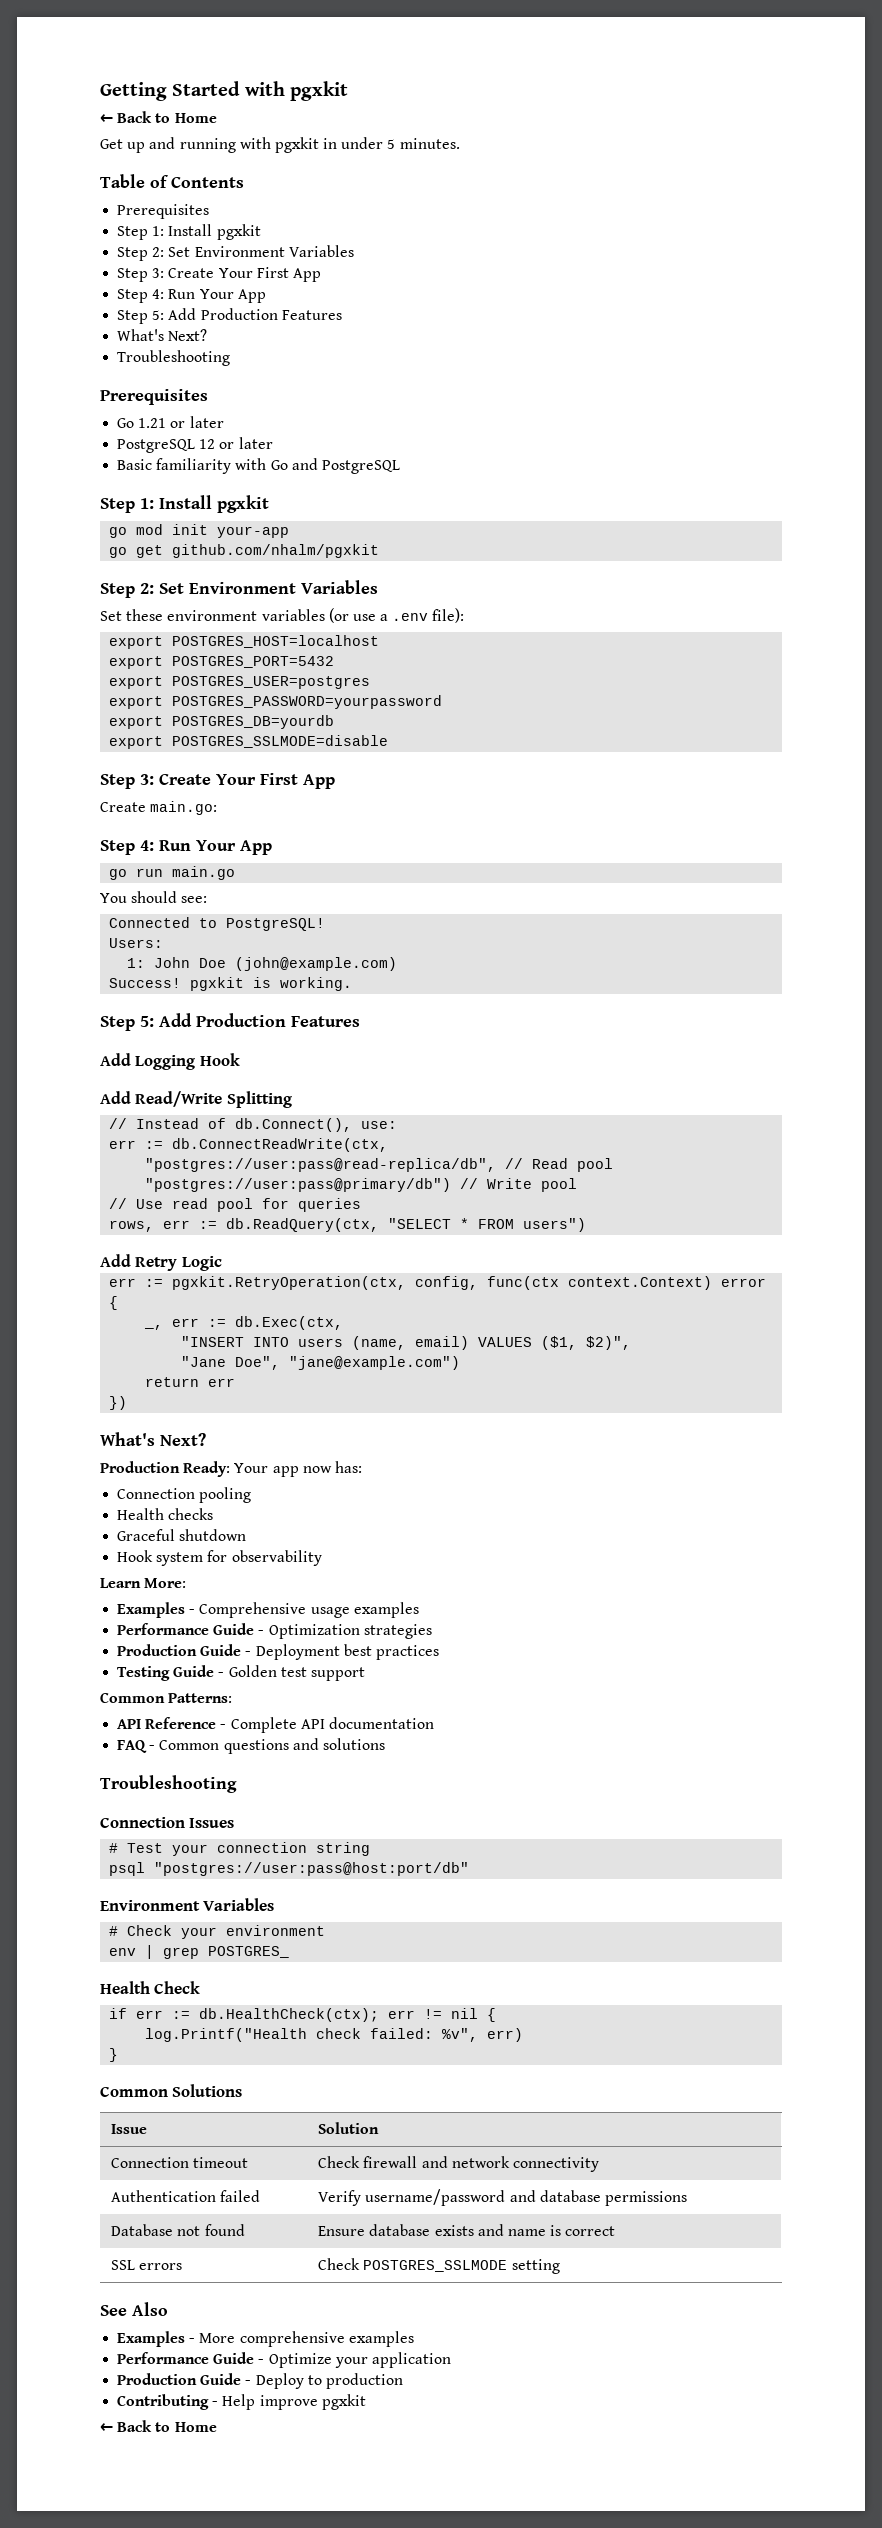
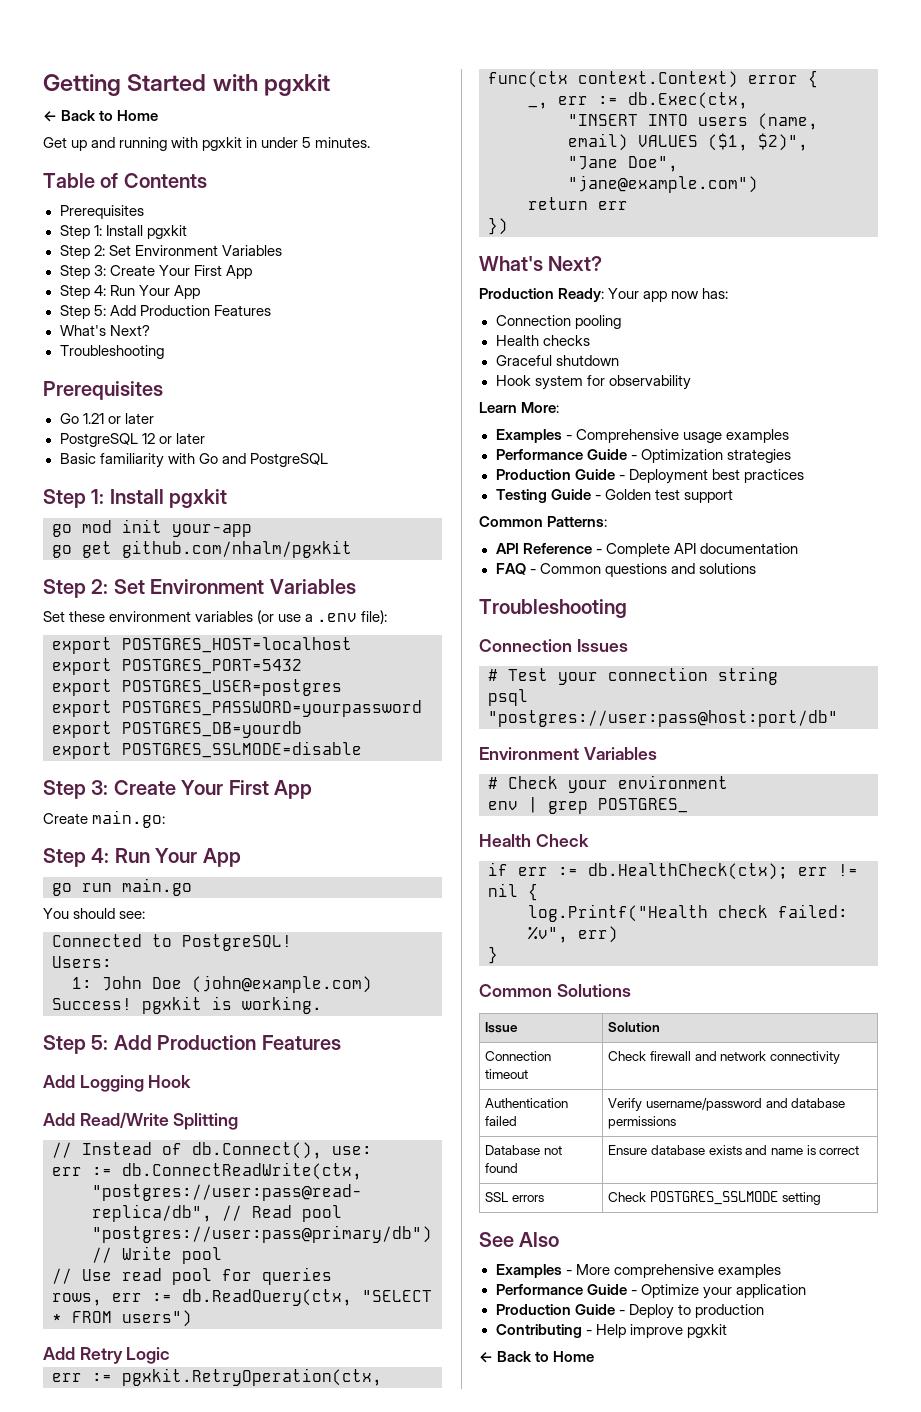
[415,1276,479,1290] config, -> (382, 1377) none

